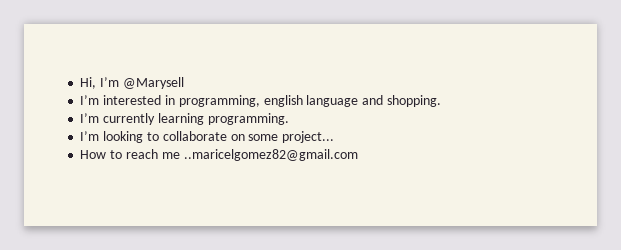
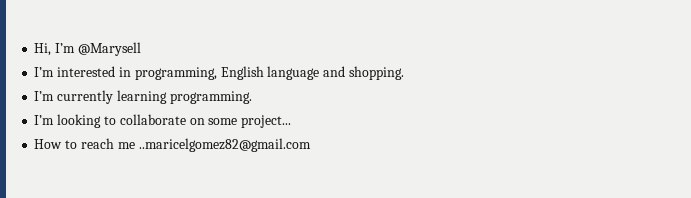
[263,95,303,107] english -> [220,66,264,80] English

